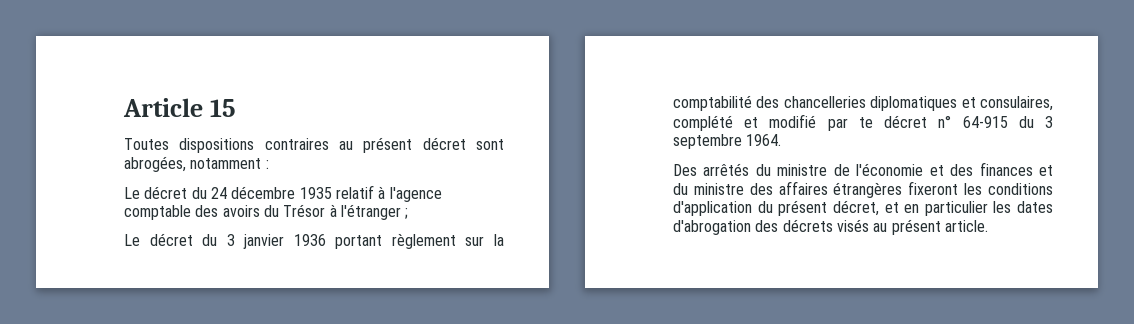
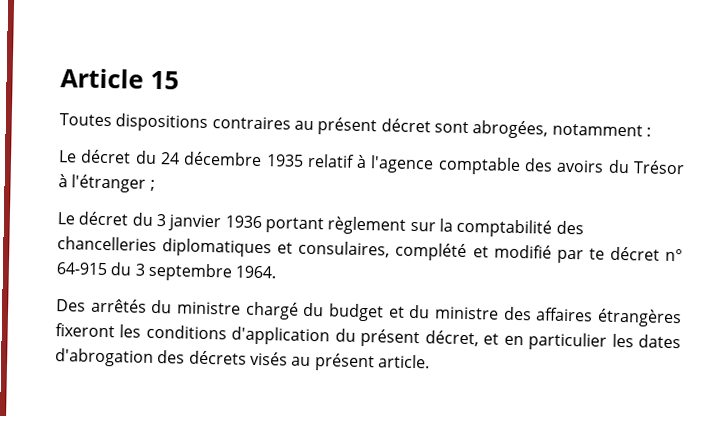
[833,162,1033,176] de l'économie et des finances -> [244,301,384,322] chargé du budget

